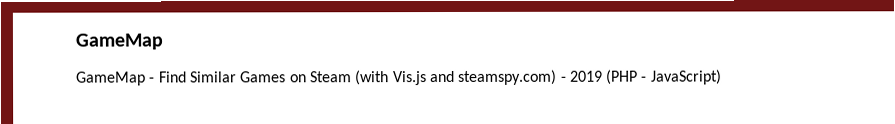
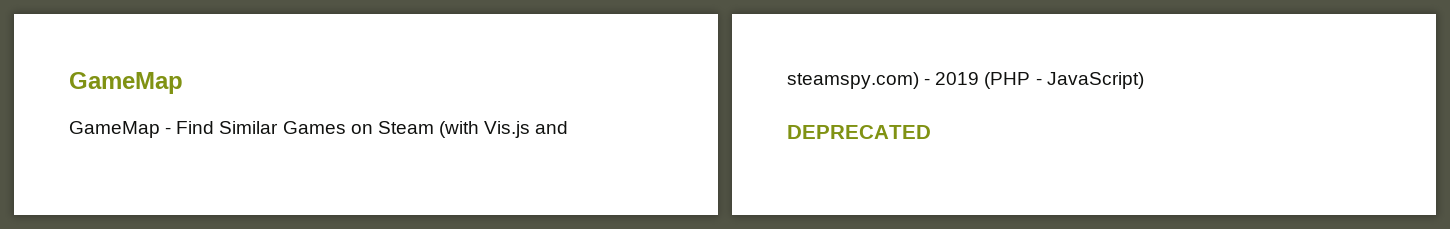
(722, 77) none -> [787,125,931,139] // DEPRECATED

